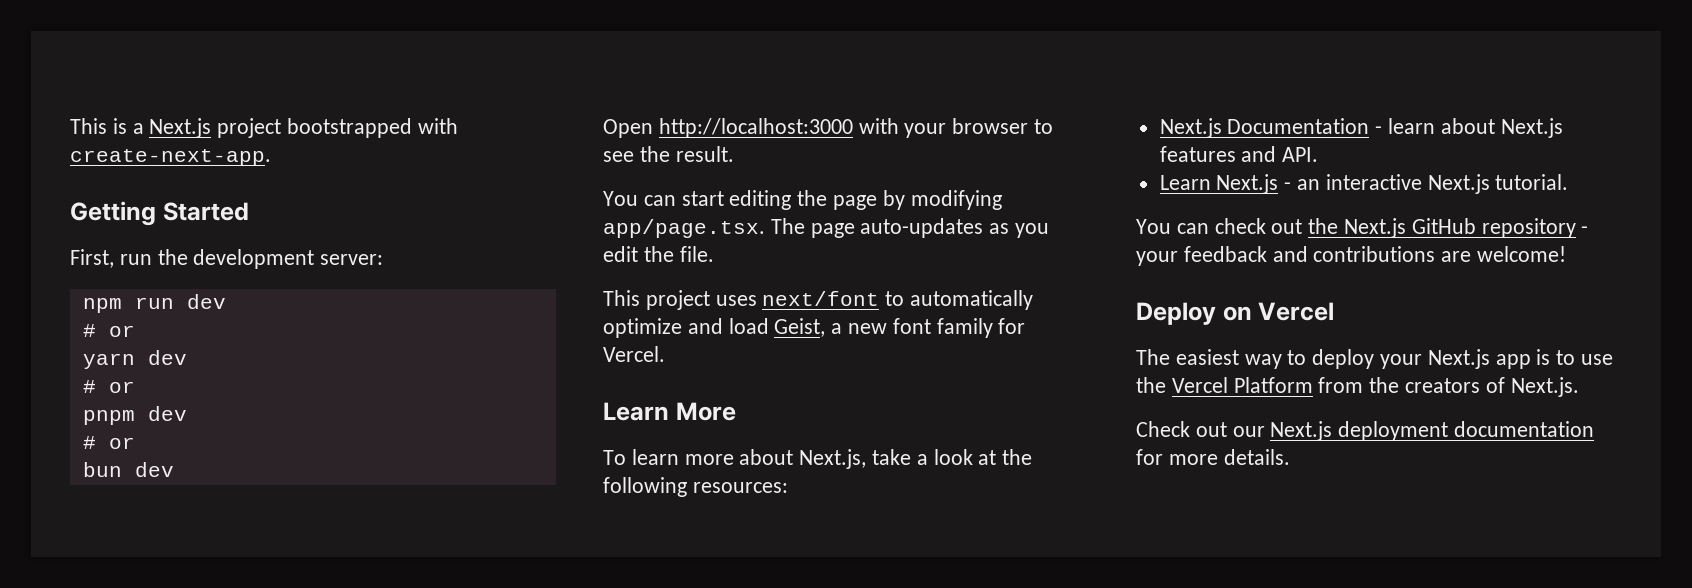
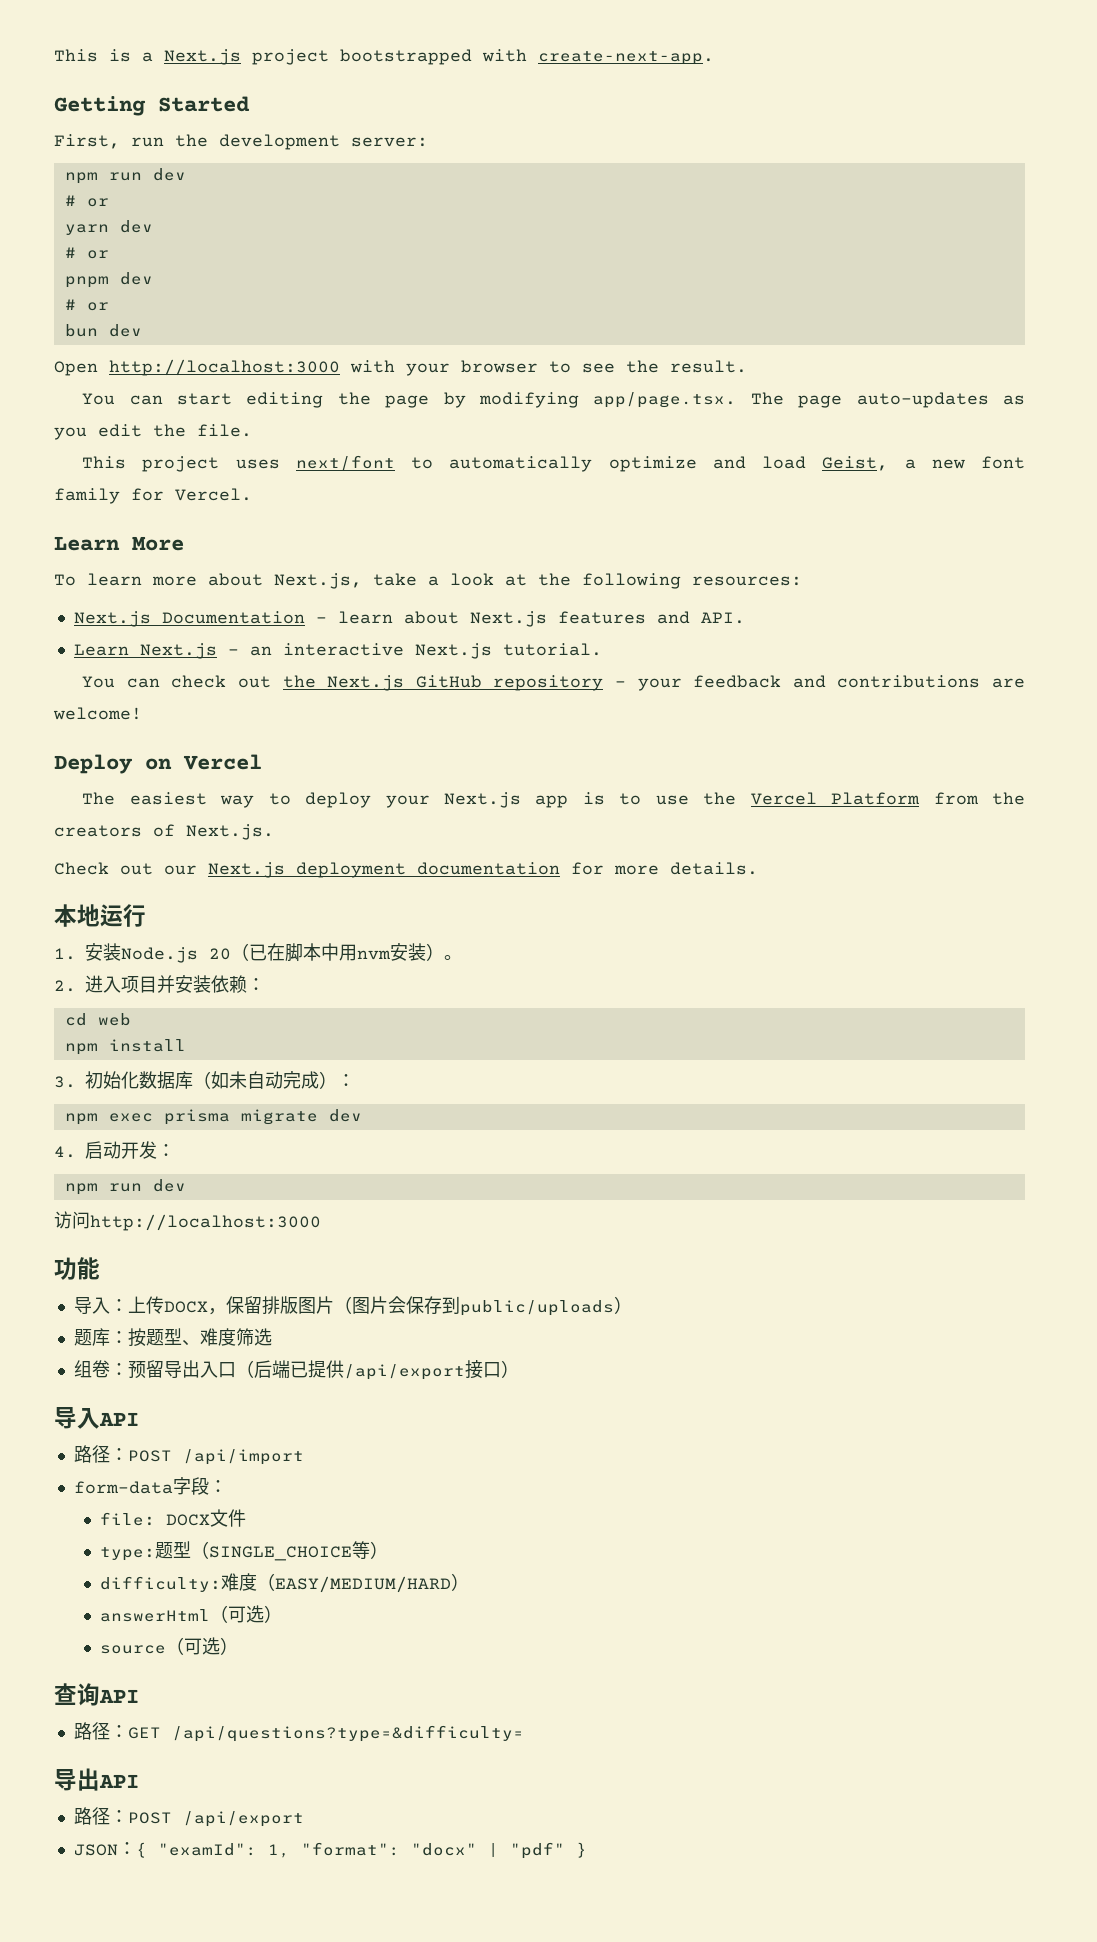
(1290, 457) none -> [54,904,146,927] [54,943,462,963] [54,975,265,993] [64,1013,131,1026] [64,1039,186,1055] [54,1071,355,1089] [64,1109,362,1125] [54,1141,175,1159] [64,1179,186,1195] [54,1211,321,1231] [54,1257,100,1280] [73,1296,632,1316] [73,1328,272,1347] [73,1360,519,1380] [54,1407,139,1429] [73,1445,304,1465] [73,1477,227,1495] [100,1509,247,1527] [100,1541,389,1561] [100,1573,470,1593] [100,1605,283,1623] [100,1637,239,1655] [54,1683,139,1706] [73,1722,524,1742] [54,1768,139,1791] [73,1807,304,1827] [73,1842,587,1859] // 本地运行 // 1.安装Node.js 20（已在脚本中用nvm安装）。 // 2.进入项目并安装依赖： // cd web // npm install // 3.初始化数据库（如未自动完成）： // npm exec prisma migrate dev // 4.启动开发： // npm run dev // 访问http://localhost:3000 // 功能 // 导入：上传DOCX，保留排版图片（图片会保存到public/uploads） // 题库：按题型、难度筛选 // 组卷：预留导出入口（后端已提供/api/export接口） // 导入API // 路径：POST /api/import // form-data字段： // file: DOCX文件 // type:题型（SINGLE_CHOICE等） // difficulty:难度（EASY/MEDIUM/HARD） // answerHtml（可选） // source（可选） // 查询API // 路径：GET /api/questions?type=&difficulty= // 导出API // 路径：POST /api/export // JSON：{ "examId": 1, "format": "docx" | "pdf" }

